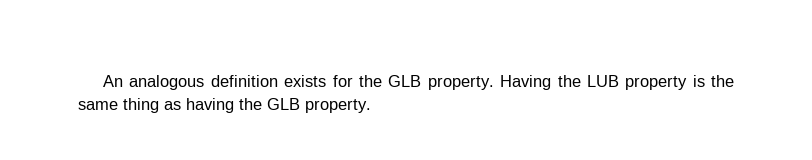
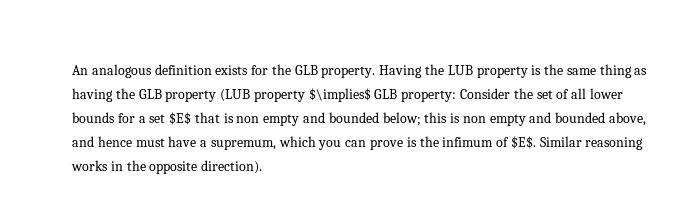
[305,99,371,113] property. -> [165,88,623,102] [72,112,647,126] [72,136,644,150] [71,160,263,174] property (LUB property $\implies$ GLB property: Consider the set of all lower bounds for a set $E$ that is non empty and bounded below; this is non empty and bounded above, and hence must have a supremum, which you can prove is the infimum of $E$. Similar reasoning works in the opposite direction).

